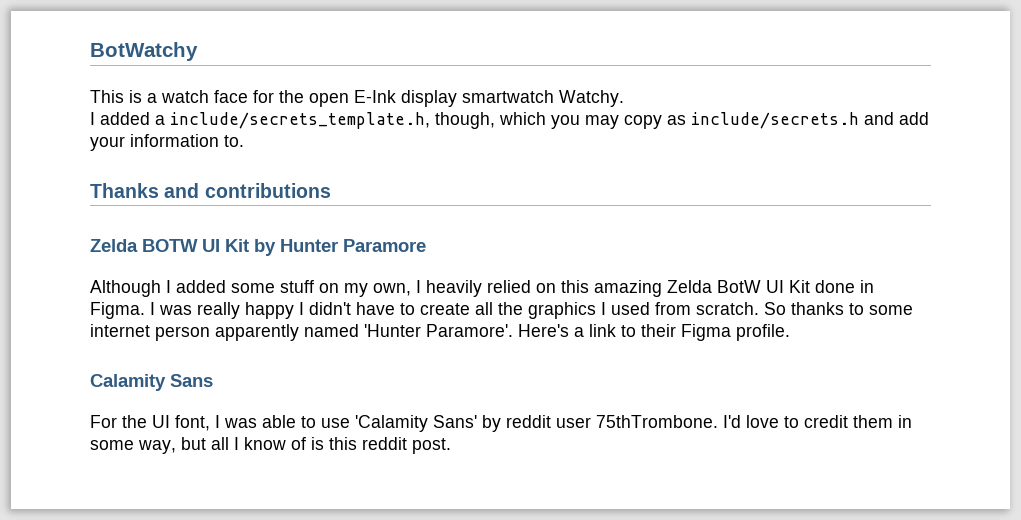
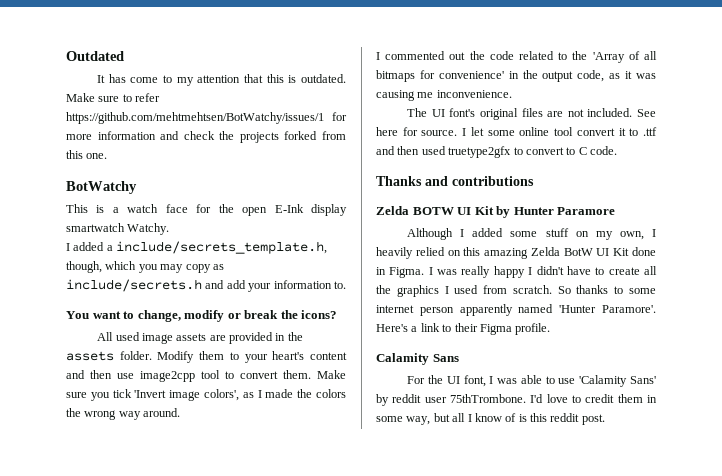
(90, 51) none -> [66,51,124,61] [97,74,346,86] [66,93,161,102] [66,112,347,124] [66,131,347,143] [66,150,108,159] Outdated // It has come to my attention that this is outdated. Make sure to refer https://github.com/mehtmehtsen/BotWatchy/issues/1 for more information and check the projects forked from this one. //
(244, 141) none -> [66,310,338,322] [97,332,303,344] [66,351,347,363] [66,370,346,382] [66,389,347,401] [66,408,181,420] [376,51,657,63] [376,70,656,82] [376,90,512,101] [407,108,656,120] [376,127,657,136] [376,146,617,158] // You want to change, modify or break the icons? // All used image assets are provided in the assets folder. Modify them to your heart's content and then use image2cpp tool to convert them. Make sure you tick 'Invert image colors', as I made the colors the wrong way around. // I commented out the code related to the 'Array of all bitmaps for convenience' in the output code, as it was causing me inconvenience. // The UI font's original files are not included. See here for source. I let some online tool convert it to .ttf and then used truetype2gfx to convert to C code.

